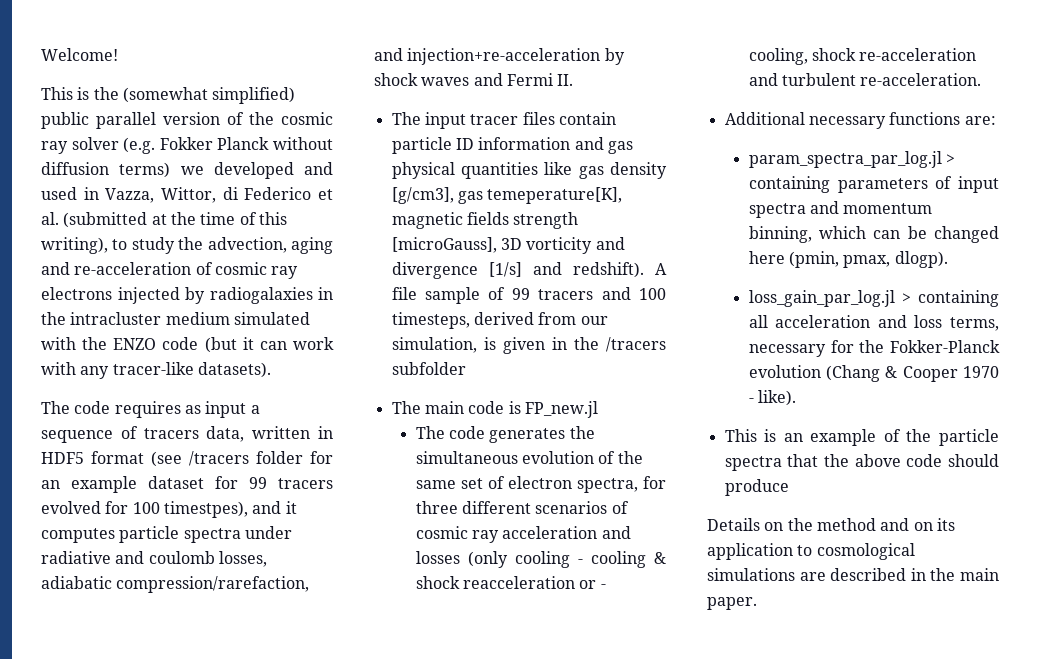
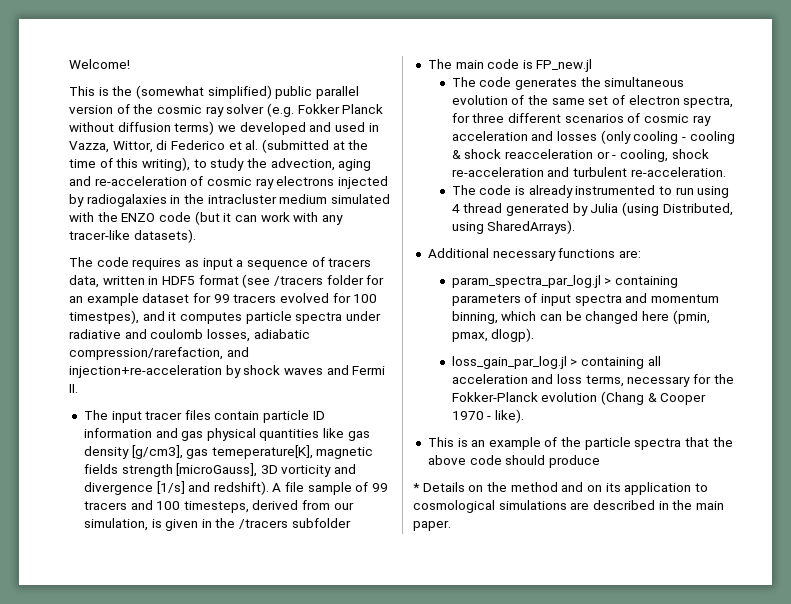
(982, 79) none -> [451,185,730,198] [451,202,733,216] [451,220,576,234] // The code is already instrumented to run using 4 thread generated by Julia (using Distributed, using SharedArrays).
(789, 487) none -> [413,483,420,492] *

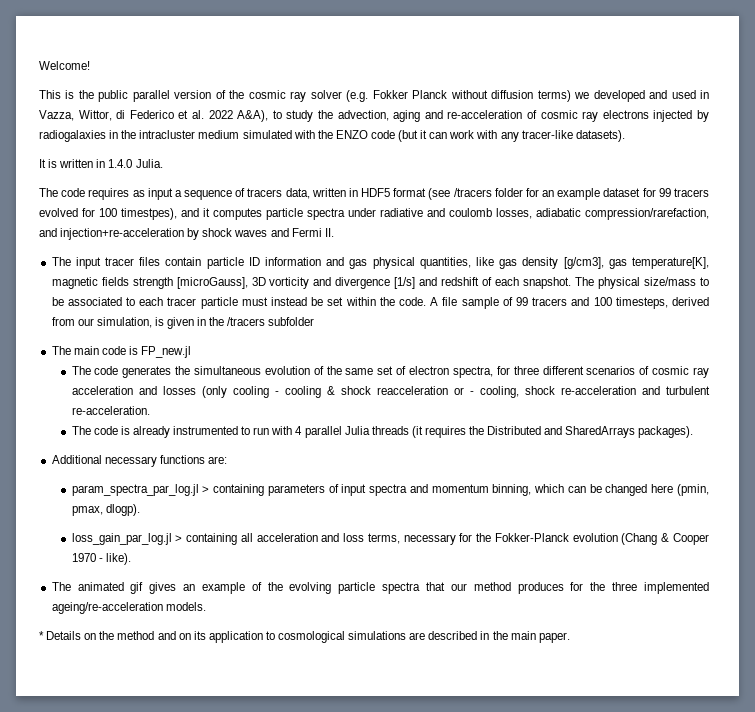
[135,85,272,99] (somewhat simplified) -> (94, 94) none
[261,139,369,153] [69,157,190,171] (submitted at the time of this writing), -> [208,110,269,122] 2022 A&A),
(196, 236) none -> [39,159,163,168] // It is written in 1.4.0 Julia.
[259,429,320,441] quantities -> [419,257,471,269] quantities,
[211,445,313,459] temeperature[K], -> [632,257,709,269] temperature[K],
[213,481,269,495] redshift). -> [441,277,709,289] [51,297,427,309] redshift of each snapshot. The physical size/mass to be associated to each tracer particle must instead be set within the code.
[697,186,730,198] [451,202,733,216] [451,220,576,234] using 4 thread generated by Julia (using Distributed, using SharedArrays). -> [271,426,694,438] with 4 parallel Julia threads (it requires the Distributed and SharedArrays packages).
[427,437,468,447] This is -> [51,582,177,594] The animated gif gives
(582, 442) none -> [289,582,332,594] evolving
[712,437,733,447] [427,455,600,468] the above code should produce -> [450,582,709,594] [51,602,206,614] our method produces for the three implemented ageing/re-acceleration models.

